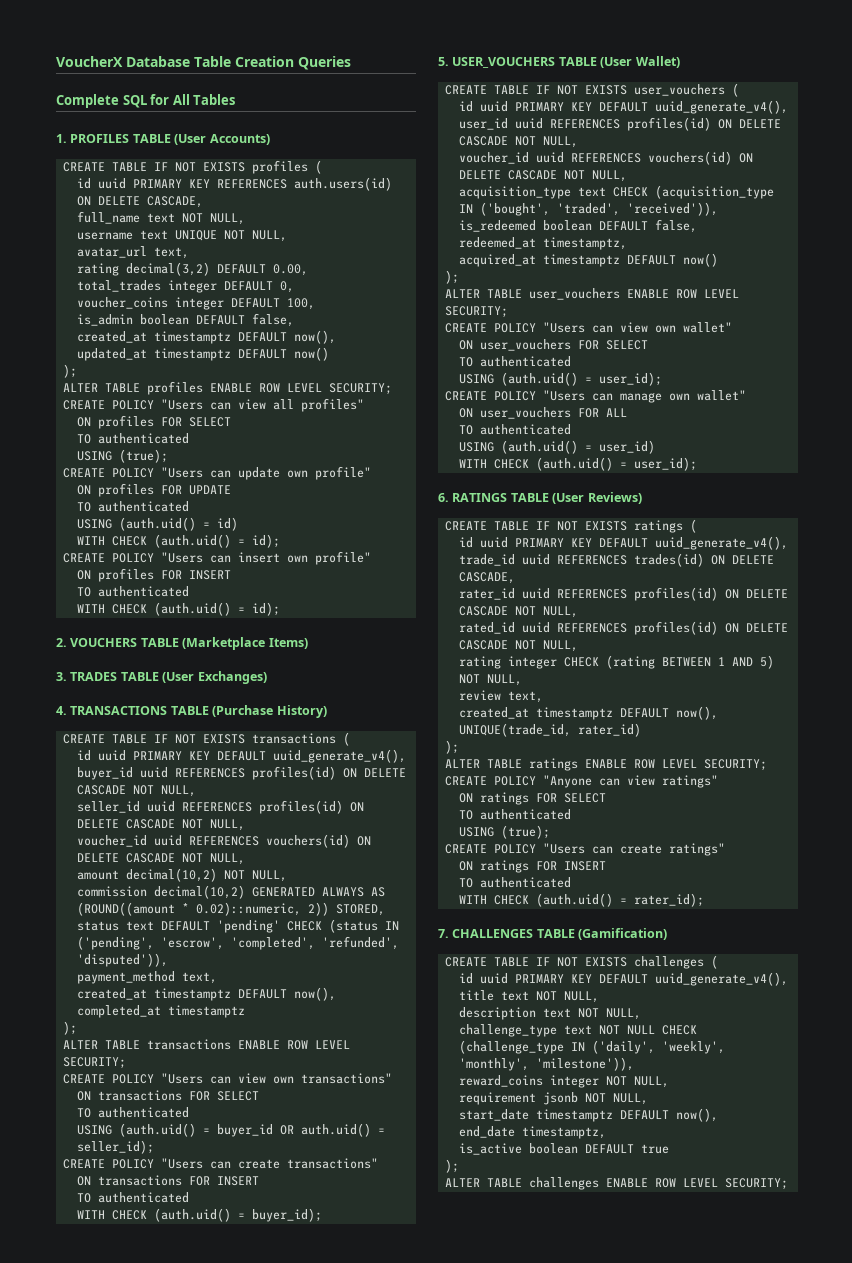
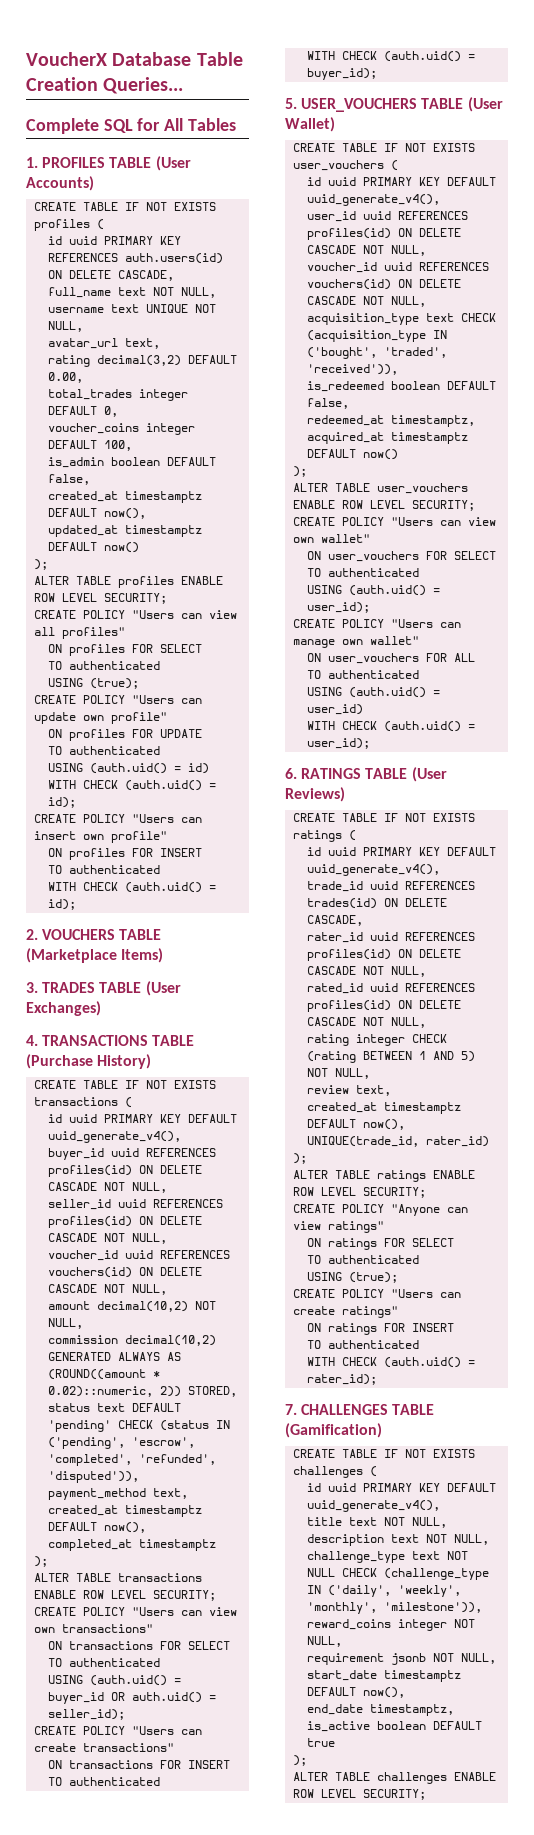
[298,56,351,70] Queries -> [103,77,184,94] Queries...

